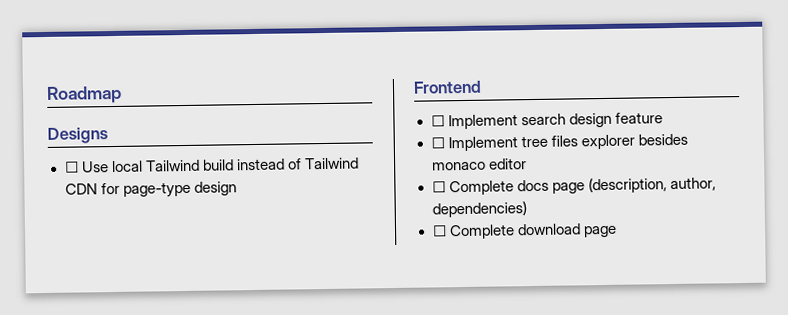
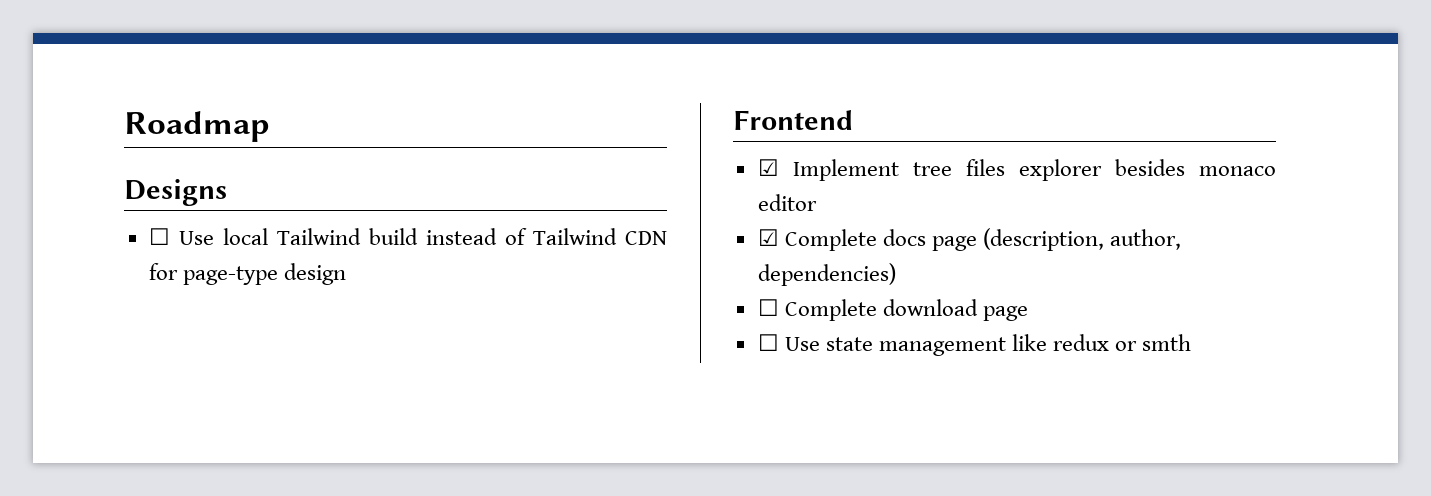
[430,112,663,130] [430,137,445,149] ☐ Implement search design feature // ☐ -> [757,159,779,176] ☑
[431,181,446,193] ☐ -> [757,229,779,246] ☑
(617, 231) none -> [757,334,1192,356] // ☐ Use state management like redux or smth

